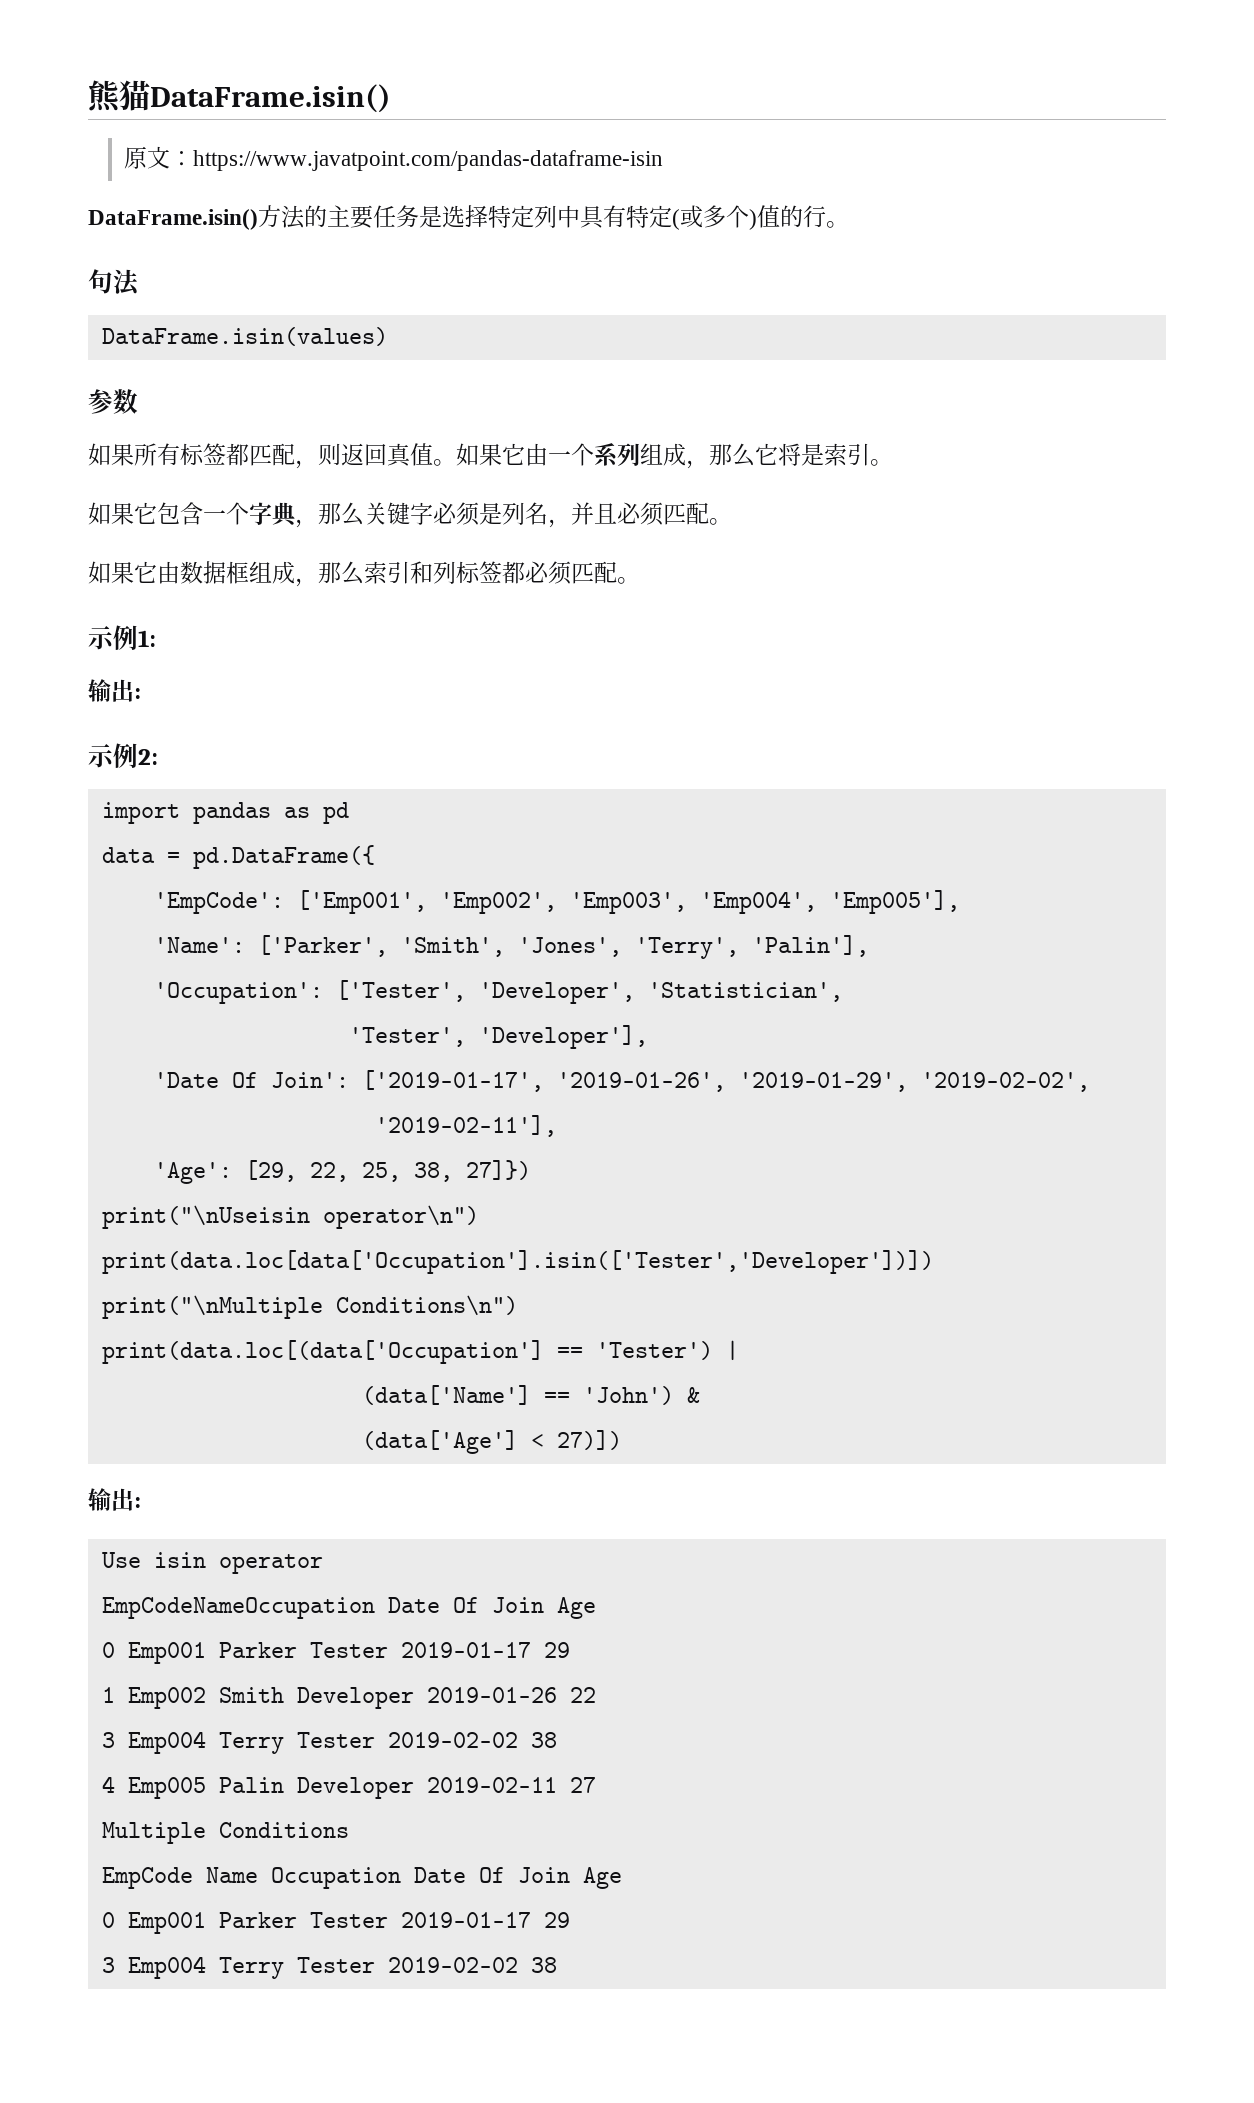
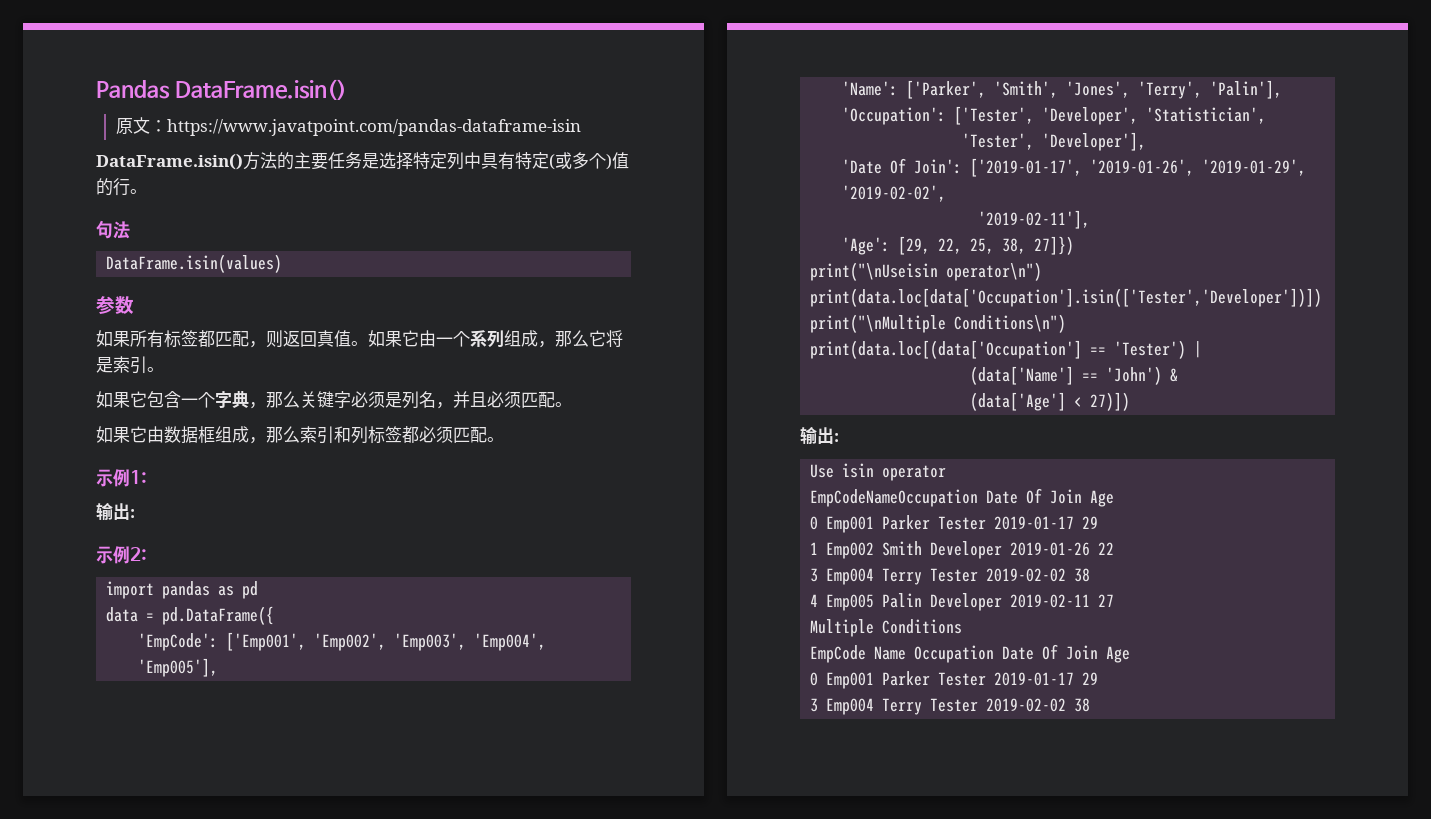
[88,80,150,113] 熊猫 -> [96,80,170,99] Pandas

